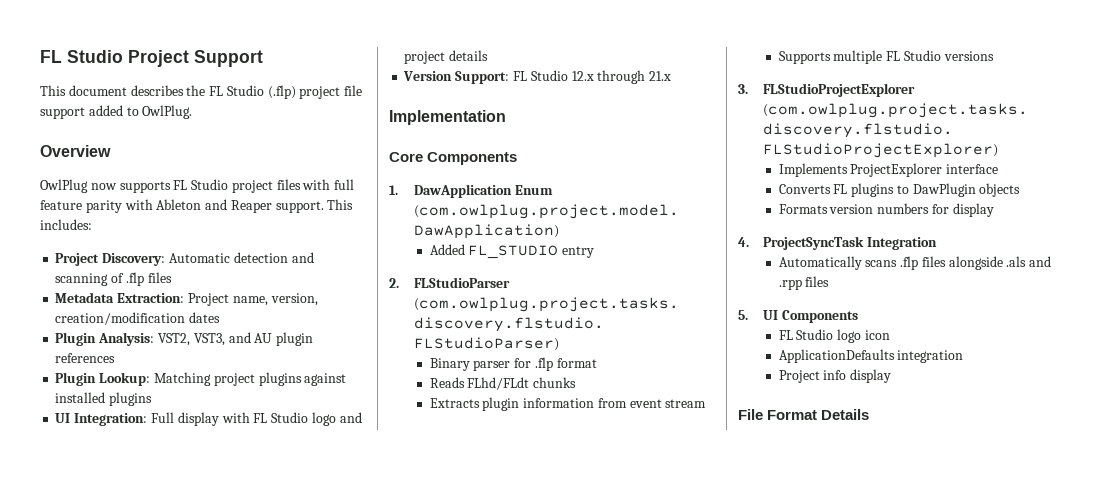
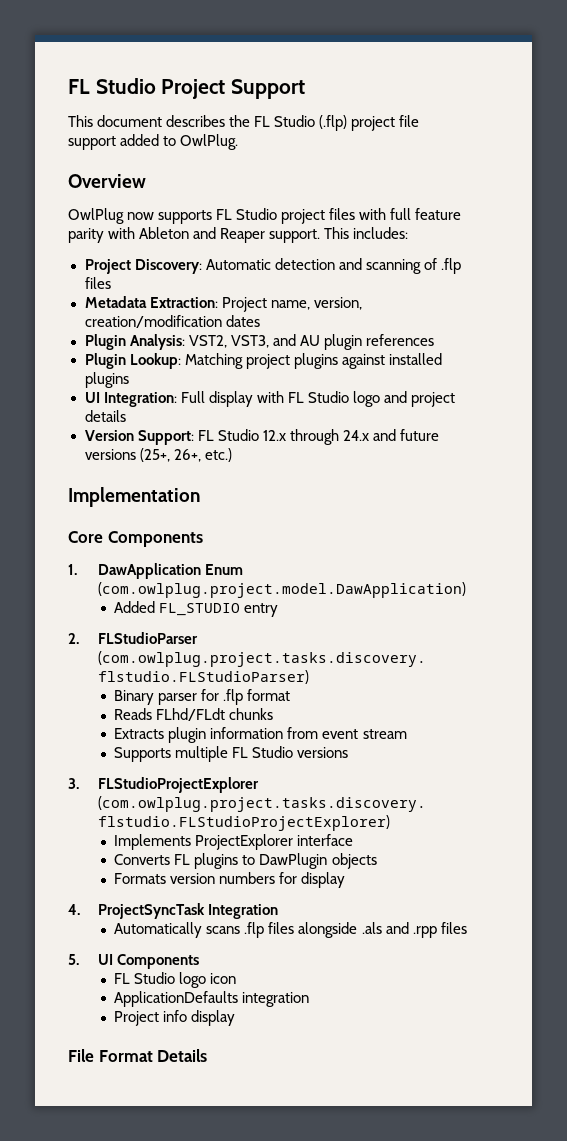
[649,71,672,81] 21.x -> [342,429,439,441] [84,448,232,462] 24.x and future versions (25+, 26+, etc.)

